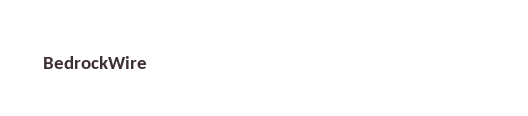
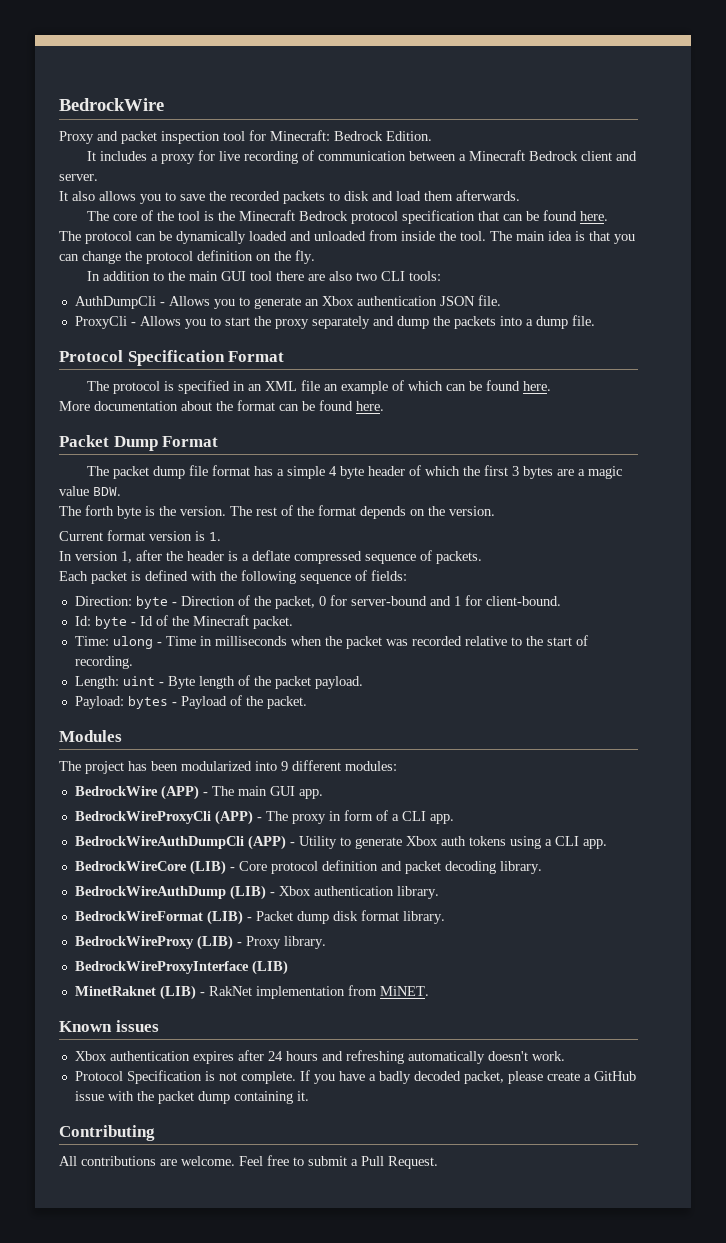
[43,56,147,69] BedrockWire -> [59,98,164,111] [59,130,432,144] [86,150,637,164] [59,174,98,181] [59,190,520,204] [86,210,608,224] [59,230,635,244] [59,250,315,264] [86,271,441,281] [74,295,501,309] [74,315,595,329] [59,350,285,366] [86,380,551,394] [59,400,384,411] [59,435,219,451] [86,465,622,479] [59,486,121,496] [59,505,495,519] [59,530,221,541] [59,550,482,564] [59,570,407,584] [74,595,561,609] [74,615,293,629] [74,635,588,649] [74,656,133,669] [74,675,363,689] [74,695,307,709] [59,730,122,742] [59,760,397,774] [74,785,323,800] [74,810,454,825] [74,835,607,850] [74,860,542,875] [74,885,439,900] [74,910,445,925] [74,935,326,950] [74,960,288,975] [74,985,429,1000] [59,1020,159,1032] [74,1050,565,1064] [74,1070,636,1084] [74,1091,309,1104] [59,1125,155,1141] [59,1155,438,1169] BedrockWire // Proxy and packet inspection tool for Minecraft: Bedrock Edition. // It includes a proxy for live recording of communication between a Minecraft Bedrock client and server. // It also allows you to save the recorded packets to disk and load them afterwards. // The core of the tool is the Minecraft Bedrock protocol specification that can be found here. // The protocol can be dynamically loaded and unloaded from inside the tool. The main idea is that you can change the protocol definition on the fly. // In addition to the main GUI tool there are also two CLI tools: // AuthDumpCli - Allows you to generate an Xbox authentication JSON file. // ProxyCli - Allows you to start the proxy separately and dump the packets into a dump file. // Protocol Specification Format // The protocol is specified in an XML file an example of which can be found here. // More documentation about the format can be found here. // Packet Dump Format // The packet dump file format has a simple 4 byte header of which the first 3 bytes are a magic value BDW. // The forth byte is the version. The rest of the format depends on the version. // Current format version is 1. // In version 1, after the header is a deflate compressed sequence of packets. // Each packet is defined with the following sequence of fields: // Direction: byte - Direction of the packet, 0 for server-bound and 1 for client-bound. // Id: byte - Id of the Minecraft packet. // Time: ulong - Time in milliseconds when the packet was recorded relative to the start of recording. // Length: uint - Byte length of the packet payload. // Payload: bytes - Payload of the packet. // Modules // The project has been modularized into 9 different modules: // BedrockWire (APP) - The main GUI app. // BedrockWireProxyCli (APP) - The proxy in form of a CLI app. // BedrockWireAuthDumpCli (APP) - Utility to generate Xbox auth tokens using a CLI app. // BedrockWireCore (LIB) - Core protocol definition and packet decoding library. // BedrockWireAuthDump (LIB) - Xbox authentication library. // BedrockWireFormat (LIB) - Packet dump disk format library. // BedrockWireProxy (LIB) - Proxy library. // BedrockWireProxyInterface (LIB) // MinetRaknet (LIB) - RakNet implementation from MiNET. // Known issues // Xbox authentication expires after 24 hours and refreshing automatically doesn't work. // Protocol Specification is not complete. If you have a badly decoded packet, please create a GitHub issue with the packet dump containing it. // Contributing // All contributions are welcome. Feel free to submit a Pull Request.

